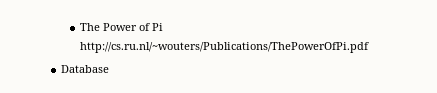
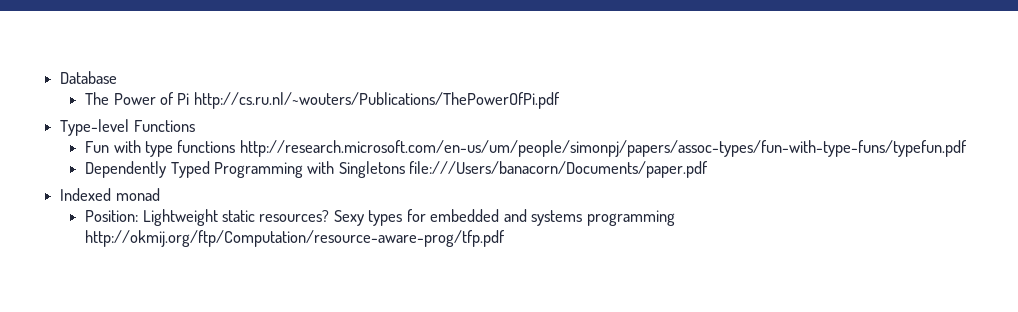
(79, 27) none -> [60,71,118,84] Database //
[61,65,110,73] Database -> [60,119,195,136] [85,140,967,157] [85,161,709,178] [60,188,160,201] [85,209,675,226] [85,230,506,247] Type-level Functions // Fun with type functions http://research.microsoft.com/en-us/um/people/simonpj/papers/assoc-types/fun-with-type-funs/typefun.pdf // Dependently Typed Programming with Singletons file:///Users/banacorn/Documents/paper.pdf // Indexed monad // Position: Lightweight static resources? Sexy types for embedded and systems programming http://okmij.org/ftp/Computation/resource-aware-prog/tfp.pdf

